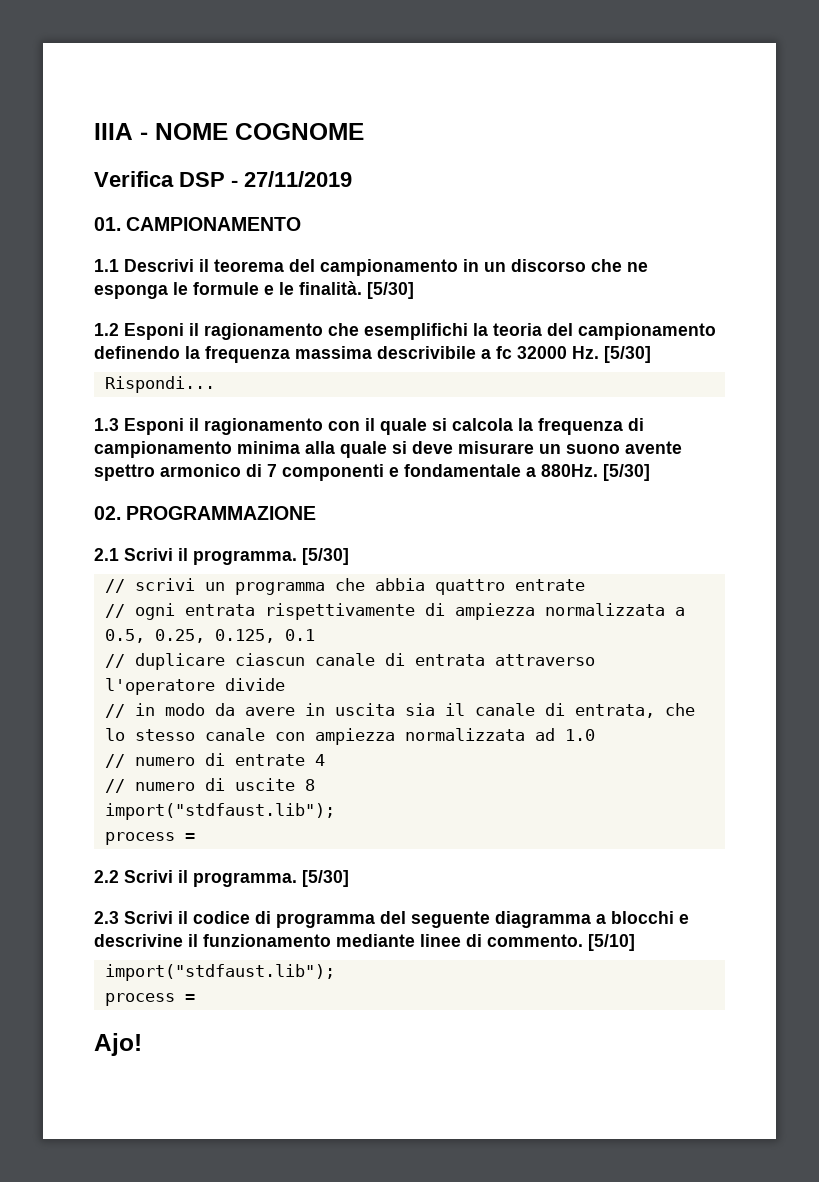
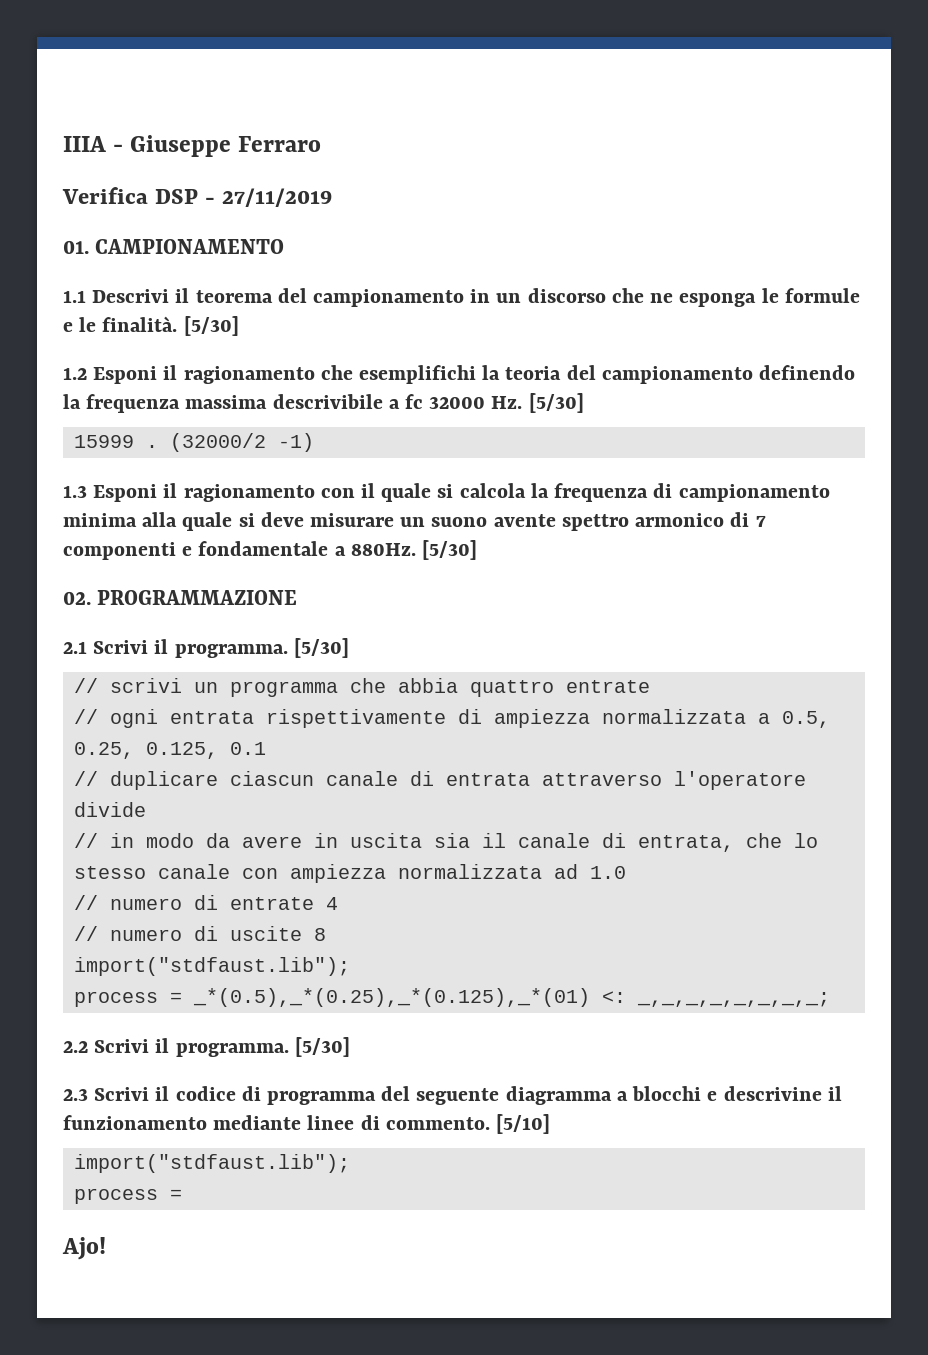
[155,123,364,140] NOME COGNOME -> [130,135,322,157] Giuseppe Ferraro
[105,376,216,393] Rispondi... -> [74,433,315,452] 15999 . (32000/2 -1)
(196, 837) none -> [193,988,831,1007] _*(0.5),_*(0.25),_*(0.125),_*(01) <: _,_,_,_,_,_,_,_;

